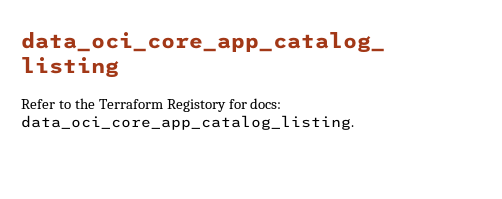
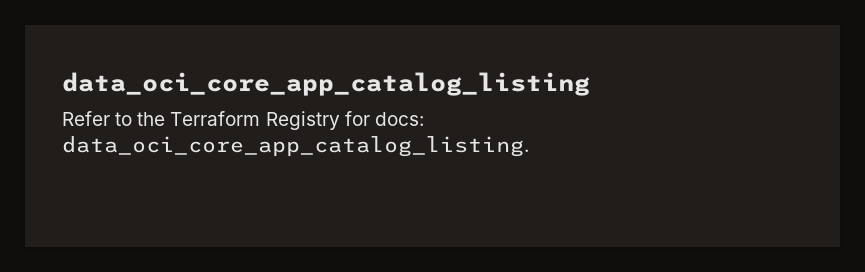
[166,99,226,112] Registory -> [265,111,340,130] Registry

